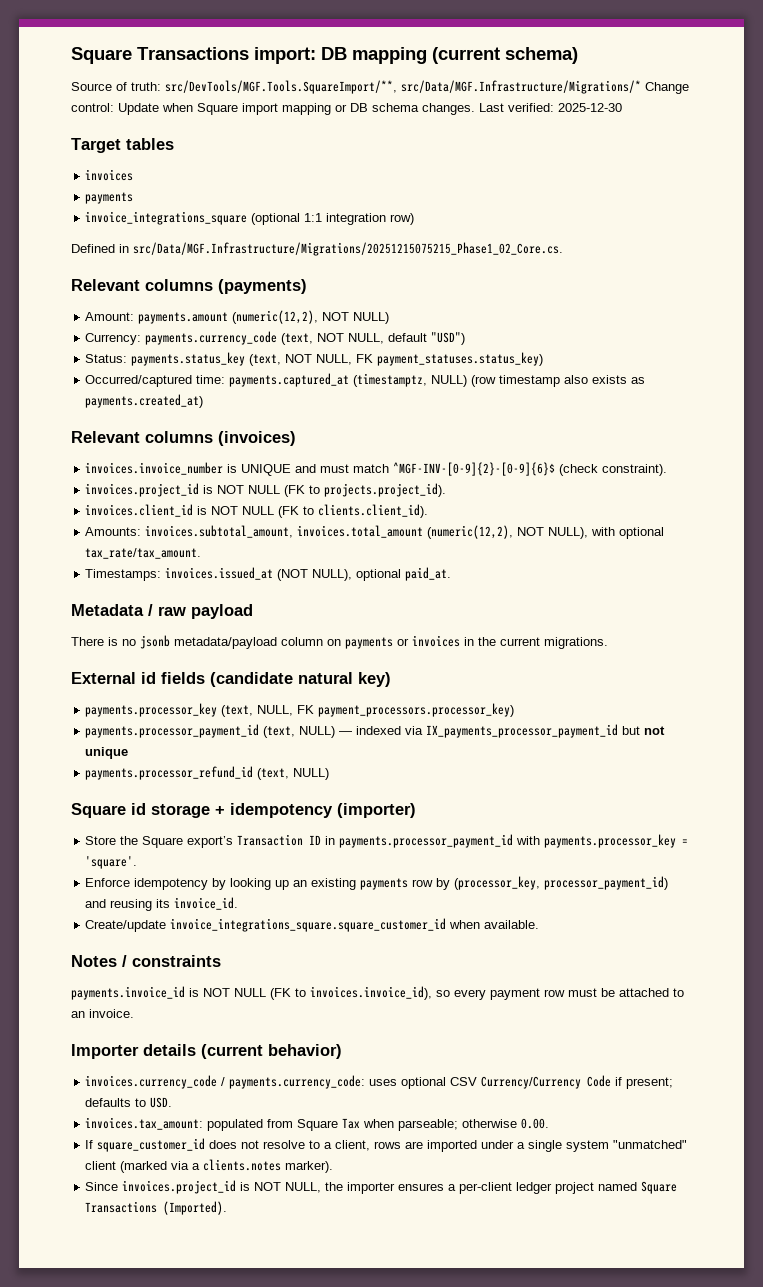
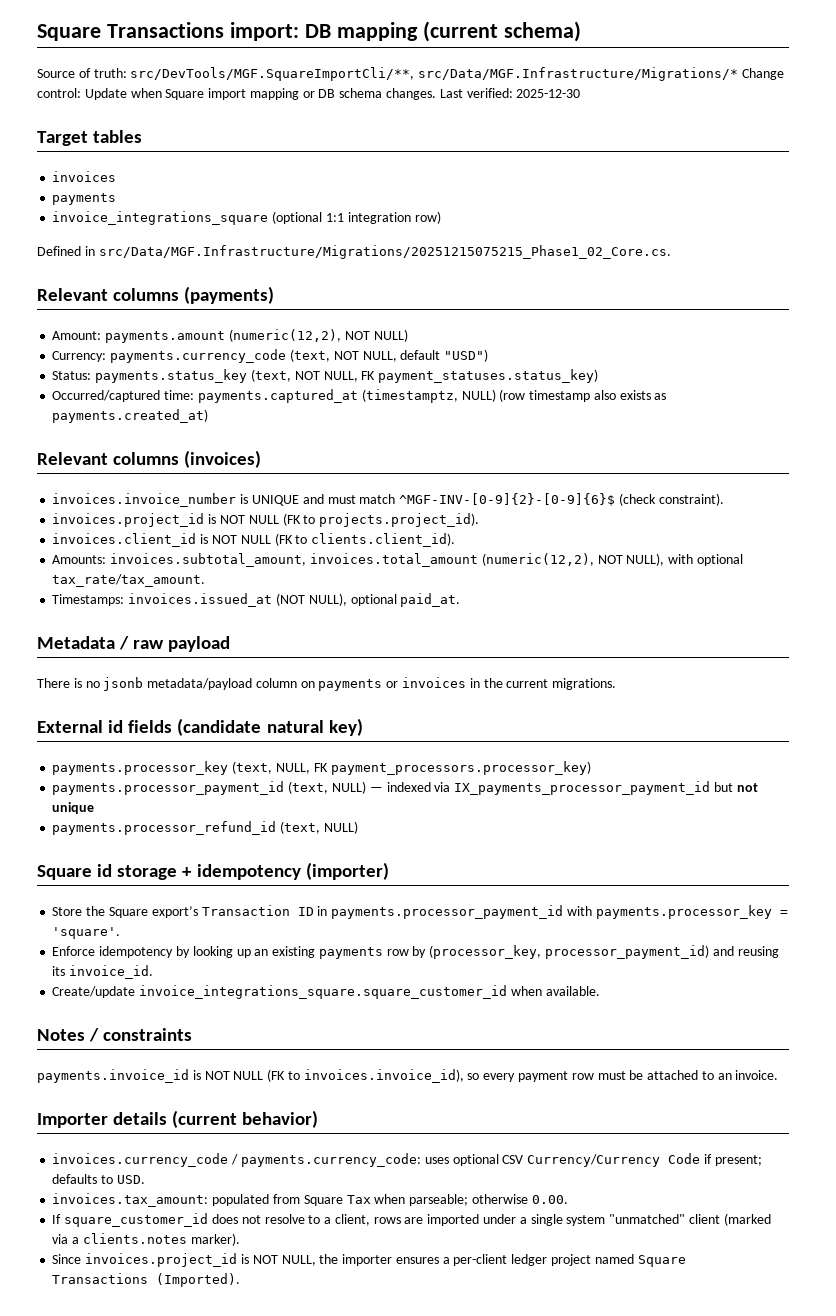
[165,80,397,94] src/DevTools/MGF.Tools.SquareImport/**, -> [130,67,415,81] src/DevTools/MGF.SquareImportCli/**,

